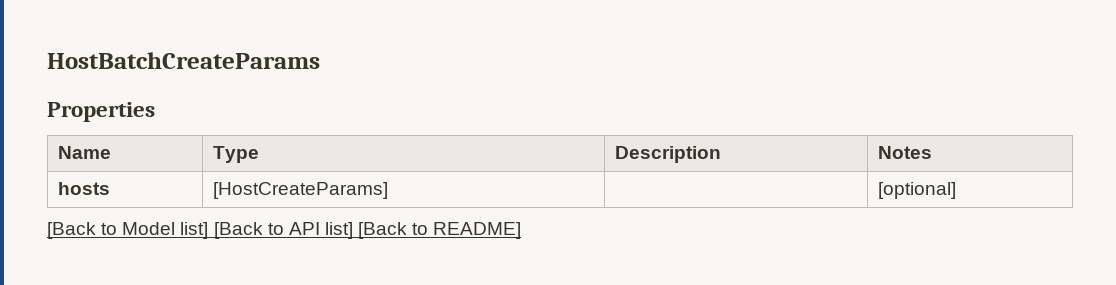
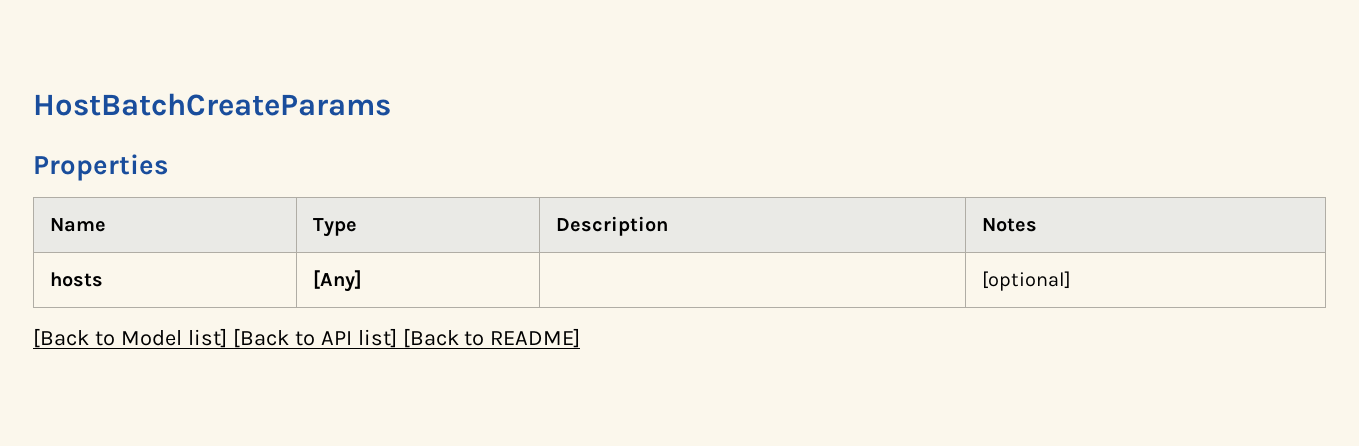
[213,182,389,199] [HostCreateParams] -> [312,270,362,292] [Any]

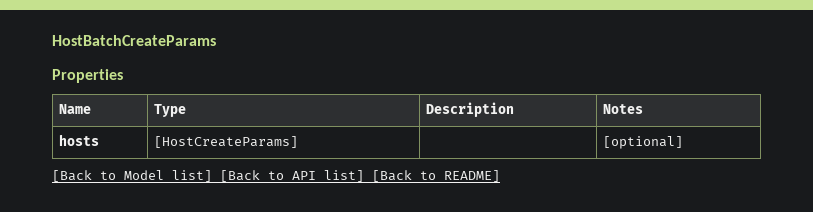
[312,270,362,292] [Any] -> [154,136,299,148] [HostCreateParams]

